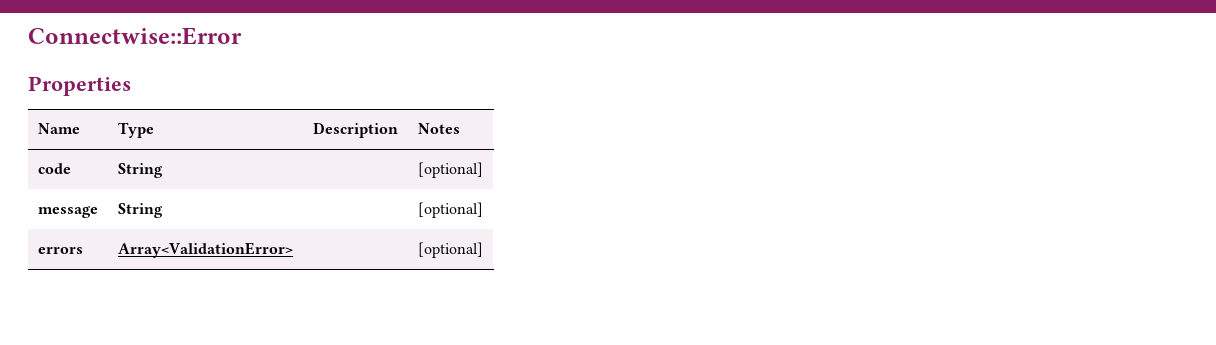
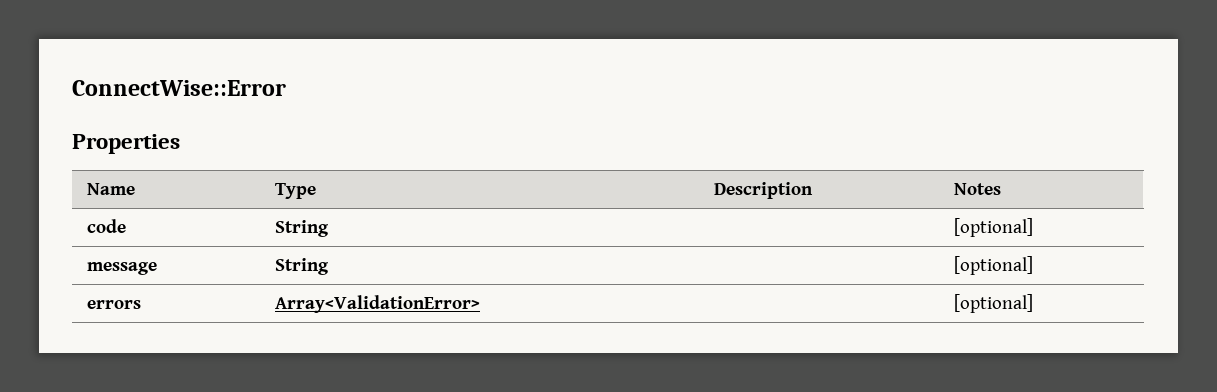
[28,27,242,45] Connectwise::Error -> [72,80,286,96] ConnectWise::Error

